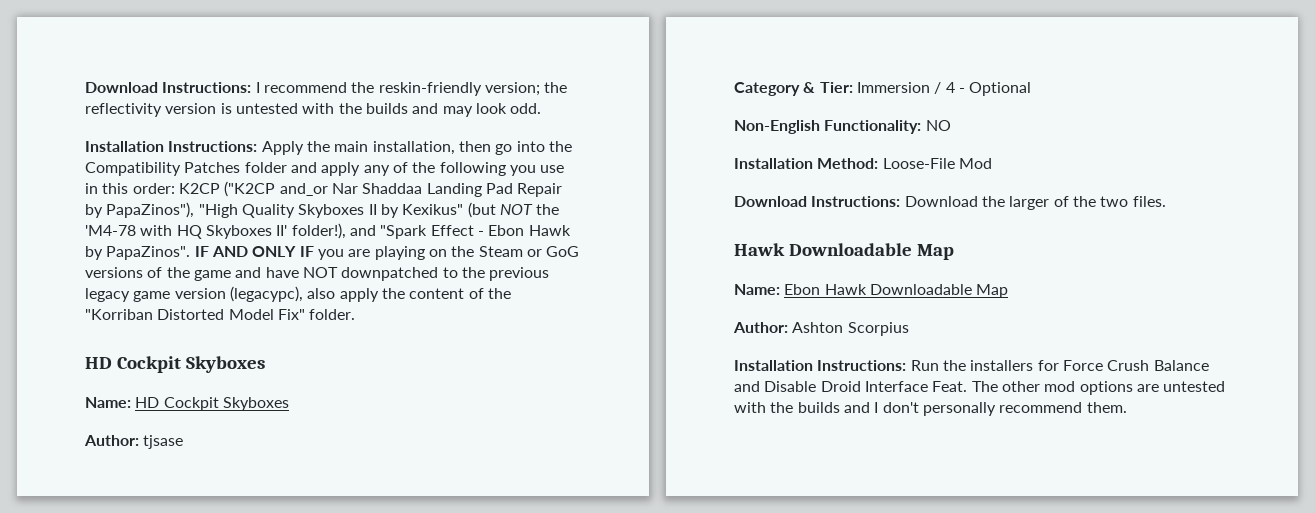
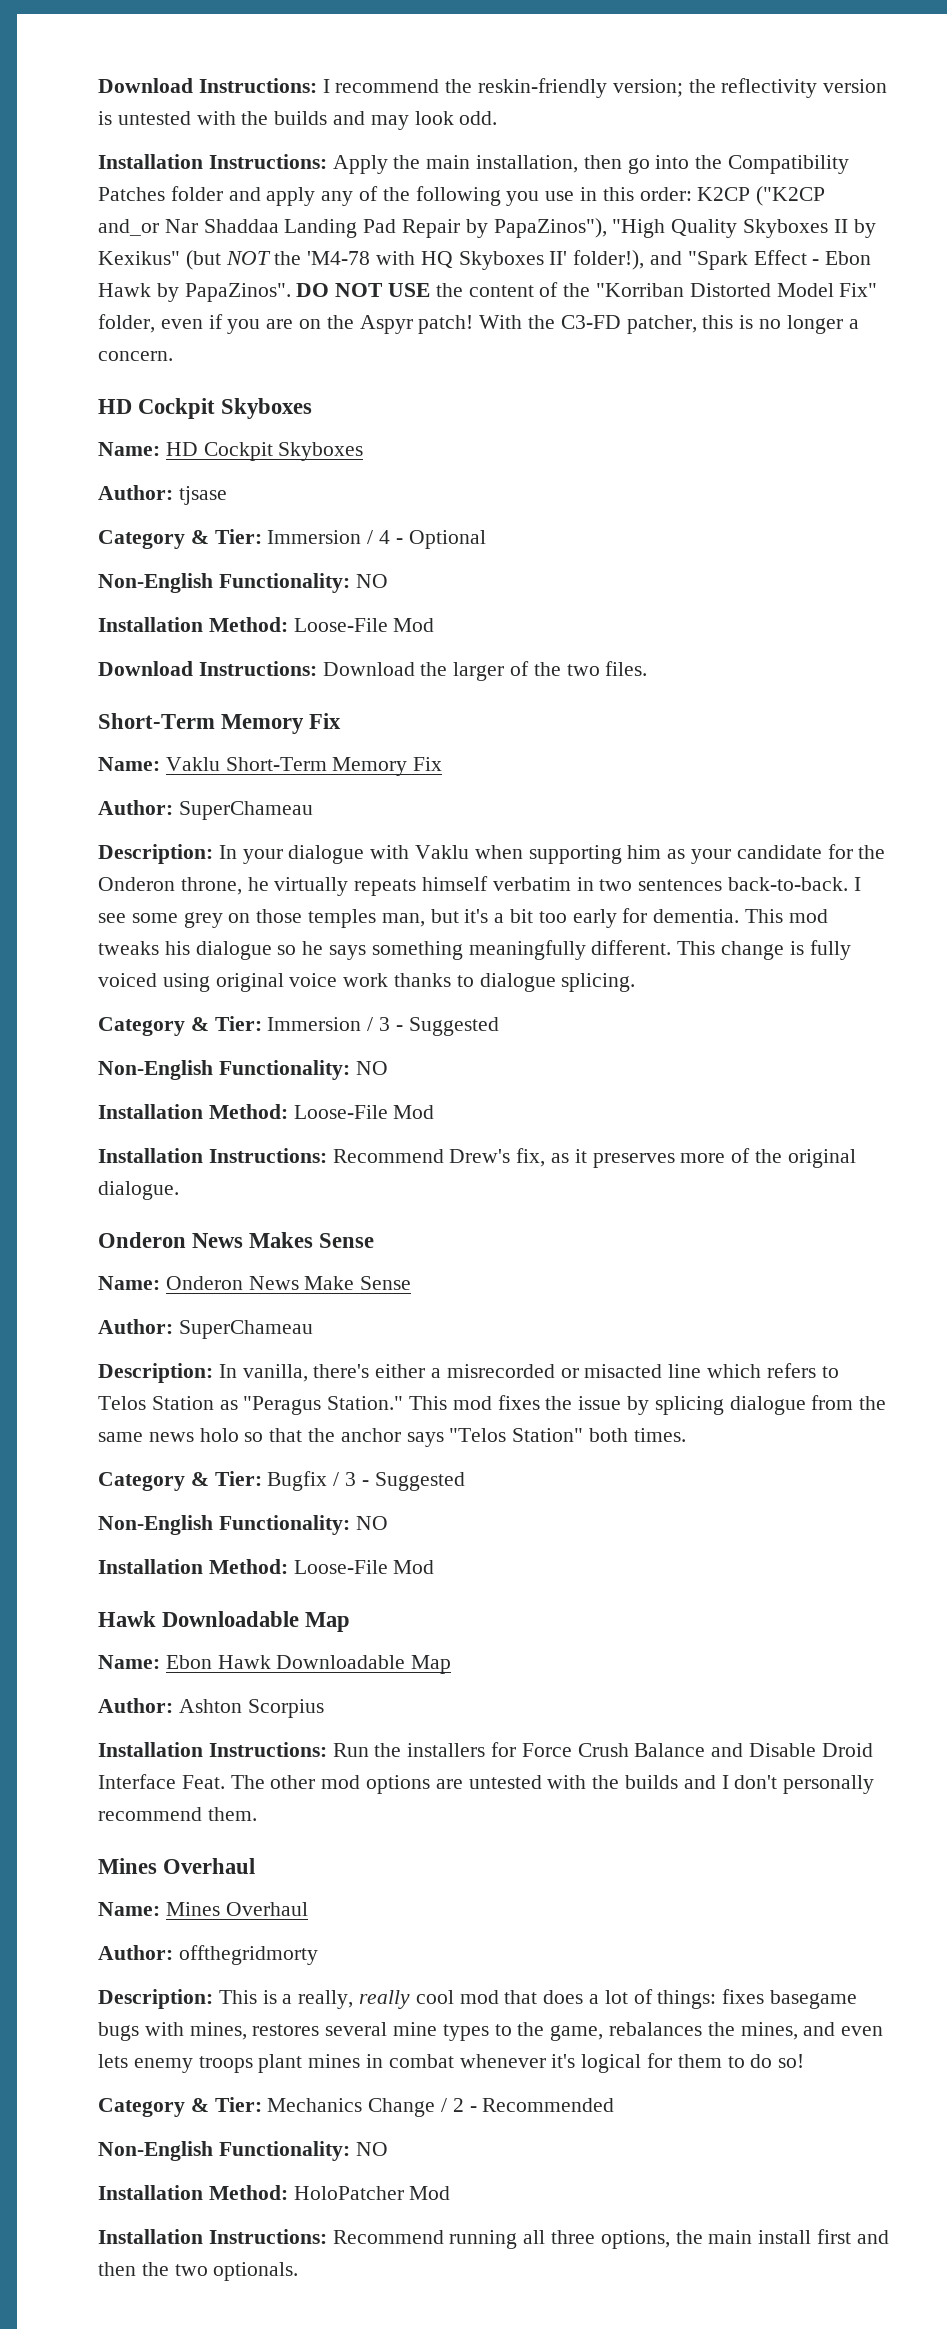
[194,246,580,260] [85,267,550,281] [85,286,379,302] IF AND ONLY IF you are playing on the Steam or GoG versions of the game and have NOT downpatched to the previous legacy game version (legacypc), also apply -> [296,283,431,297] DO NOT USE
[309,309,356,320] folder. -> [98,314,859,334] [98,351,173,361] folder, even if you are on the Aspyr patch! With the C3-FD patcher, this is no longer a concern.
(1166, 201) none -> [98,713,342,734] [98,757,443,776] [98,800,313,820] [98,844,886,864] [98,876,861,896] [98,908,828,928] [98,940,851,960] [98,973,636,992] [98,1016,499,1036] [98,1060,388,1080] [98,1104,435,1119] [98,1148,856,1168] [98,1181,179,1200] [98,1232,375,1248] [98,1276,412,1290] [98,1319,313,1339] [98,1363,839,1383] [98,1395,887,1415] [98,1428,686,1447] [98,1471,465,1491] [98,1515,388,1535] [98,1559,435,1574] // Short-Term Memory Fix // Name: Vaklu Short-Term Memory Fix // Author: SuperChameau // Description: In your dialogue with Vaklu when supporting him as your candidate for the Onderon throne, he virtually repeats himself verbatim in two sentences back-to-back. I see some grey on those temples man, but it's a bit too early for dementia. This mod tweaks his dialogue so he says something meaningfully different. This change is fully voiced using original voice work thanks to dialogue splicing. // Category & Tier: Immersion / 3 - Suggested // Non-English Functionality: NO // Installation Method: Loose-File Mod // Installation Instructions: Recommend Drew's fix, as it preserves more of the original dialogue. // Onderon News Makes Sense // Name: Onderon News Make Sense // Author: SuperChameau // Description: In vanilla, there's either a misrecorded or misacted line which refers to Telos Station as "Peragus Station." This mod fixes the issue by splicing dialogue from the same news holo so that the anchor says "Telos Station" both times. // Category & Tier: Bugfix / 3 - Suggested // Non-English Functionality: NO // Installation Method: Loose-File Mod
(1127, 407) none -> [98,1858,256,1874] [98,1902,308,1916] [98,1945,318,1965] [98,1989,858,2009] [98,2022,884,2041] [98,2053,805,2073] [98,2097,615,2117] [98,2141,388,2161] [98,2185,451,2200] [98,2229,889,2249] [98,2262,299,2281] // Mines Overhaul // Name: Mines Overhaul // Author: offthegridmorty // Description: This is a really, really cool mod that does a lot of things: fixes basegame bugs with mines, restores several mine types to the game, rebalances the mines, and even lets enemy troops plant mines in combat whenever it's logical for them to do so! // Category & Tier: Mechanics Change / 2 - Recommended // Non-English Functionality: NO // Installation Method: HoloPatcher Mod // Installation Instructions: Recommend running all three options, the main install first and then the two optionals.

